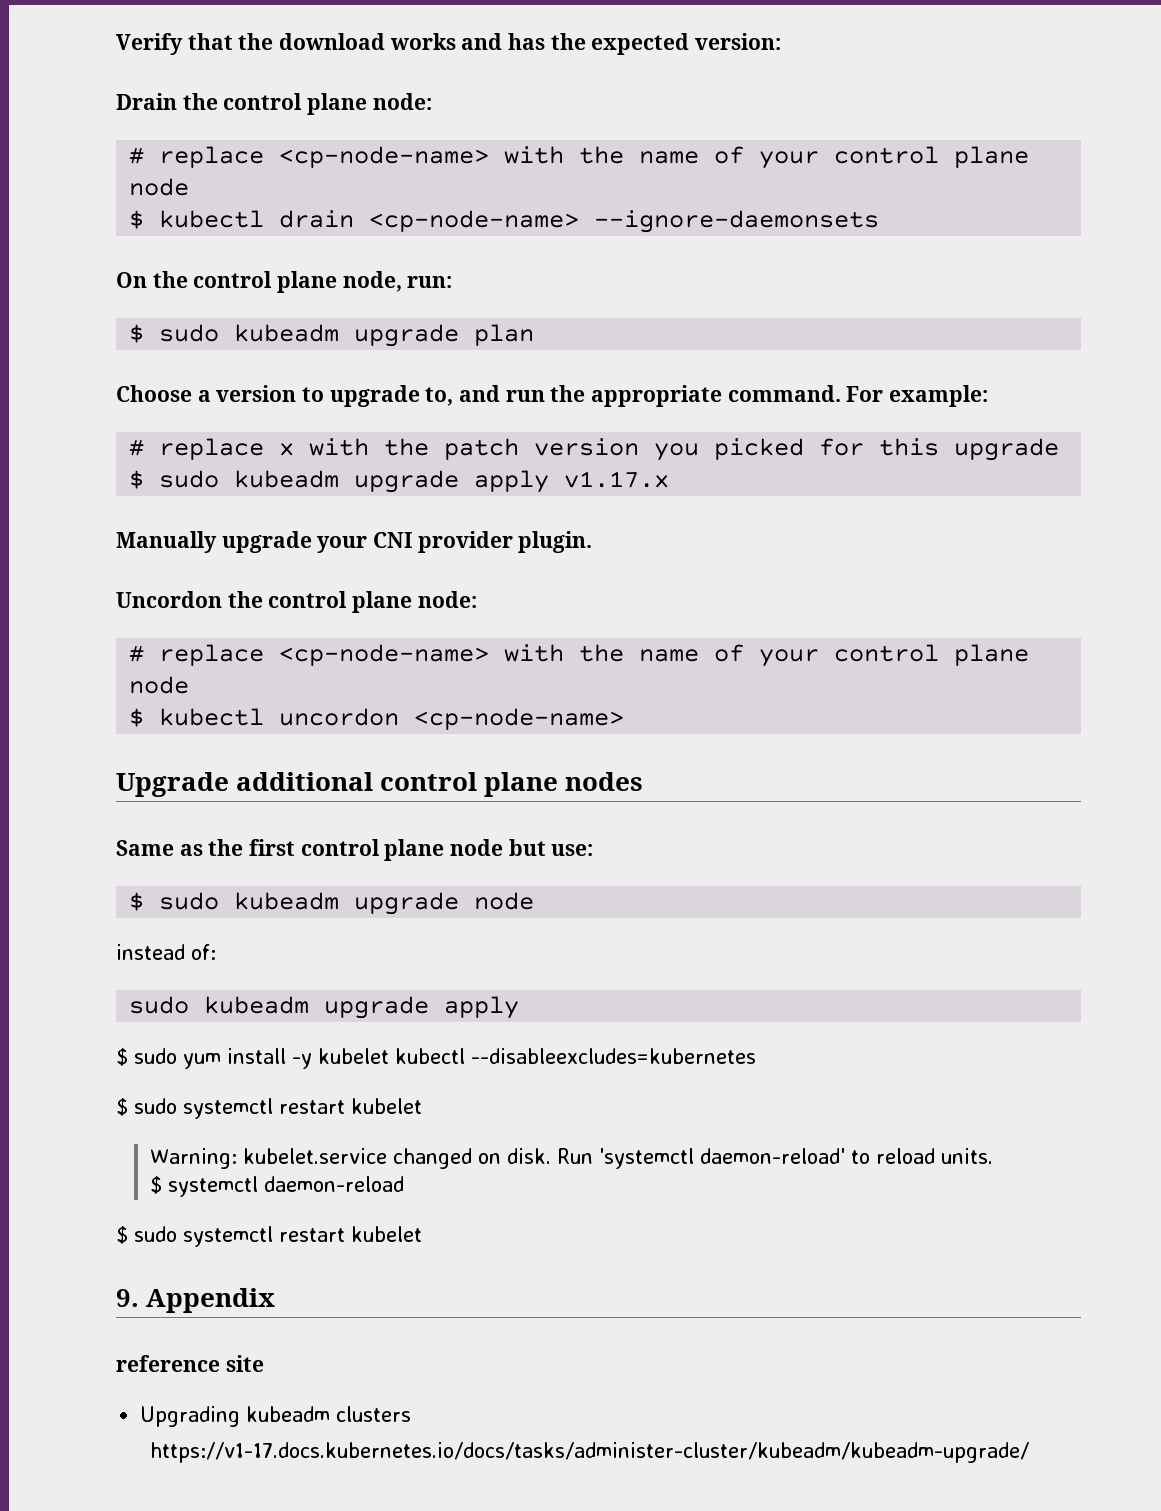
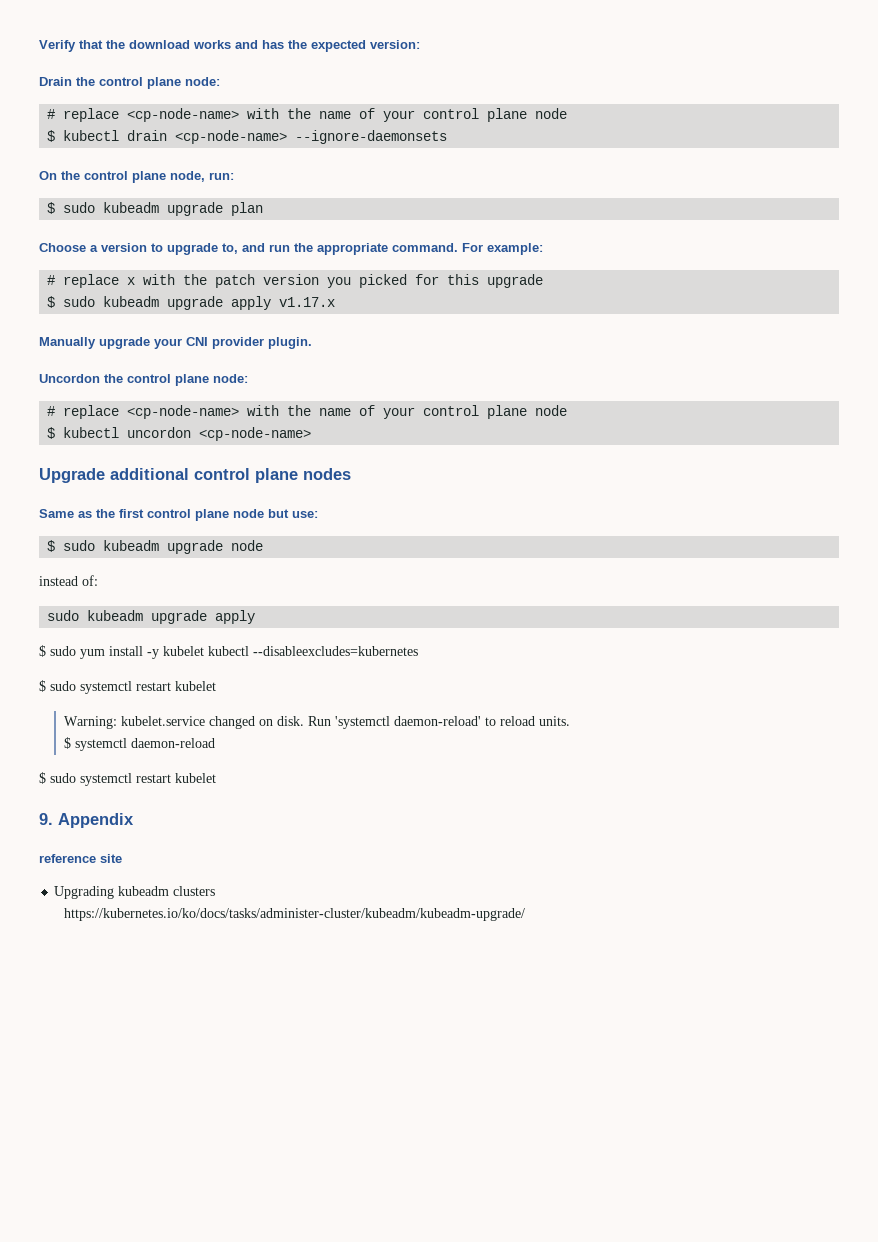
[149,1442,1029,1463] https://v1-17.docs.kubernetes.io/docs/tasks/administer-cluster/kubeadm/kubeadm-upgrade/ -> [63,908,525,921] https://kubernetes.io/ko/docs/tasks/administer-cluster/kubeadm/kubeadm-upgrade/

